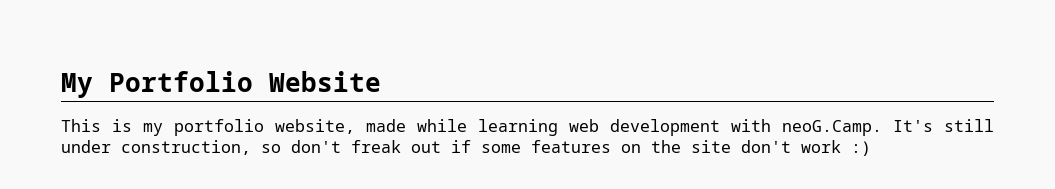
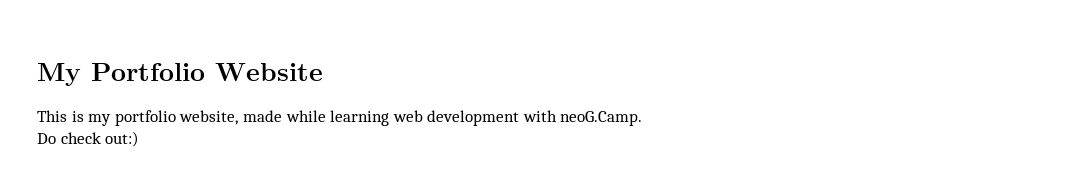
[893,119,994,132] [61,140,871,156] It's still under construction, so don't freak out if some features on the site don't work :) -> [37,131,140,147] // Do check out:)

